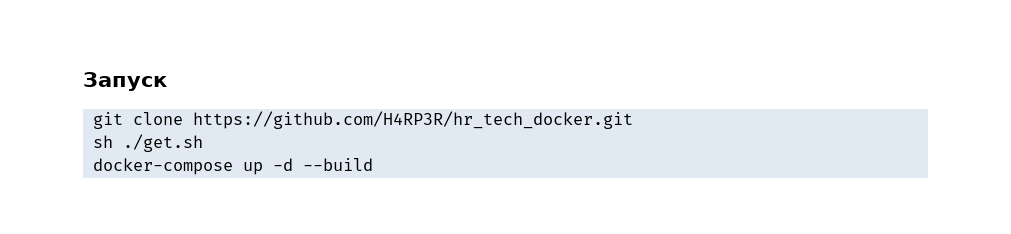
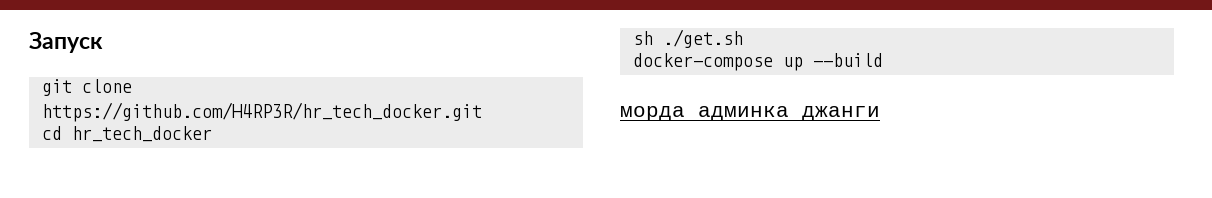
(633, 120) none -> [41,126,212,142] // cd hr_tech_docker
[272,158,293,171] -d -> (803, 64) none
(373, 164) none -> [620,106,880,121] // морда админка джанги

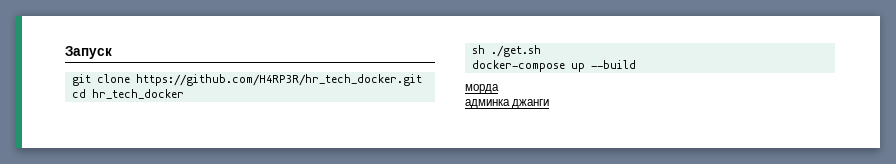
(685, 113) none -> (499, 89) //

